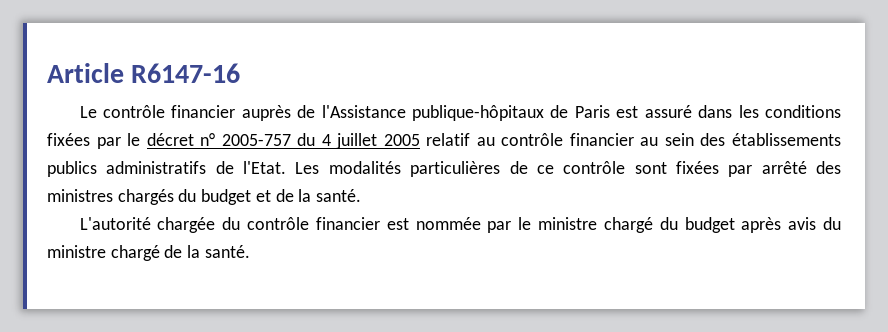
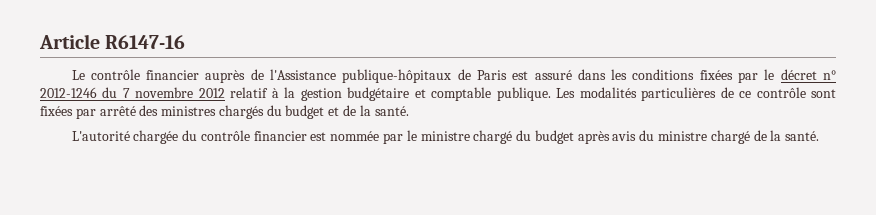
[221,133,841,149] [47,161,287,177] 2005-757 du 4 juillet 2005 relatif au contrôle financier au sein des établissements publics administratifs de l'Etat. -> [40,87,551,101] 2012-1246 du 7 novembre 2012 relatif à la gestion budgétaire et comptable publique.

